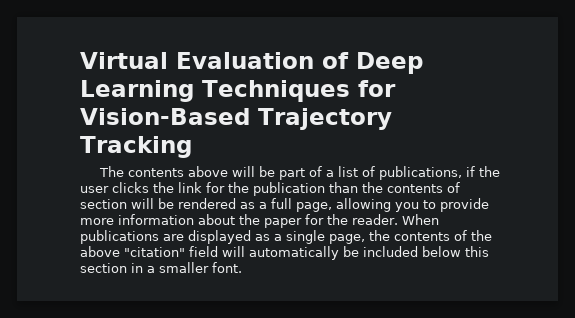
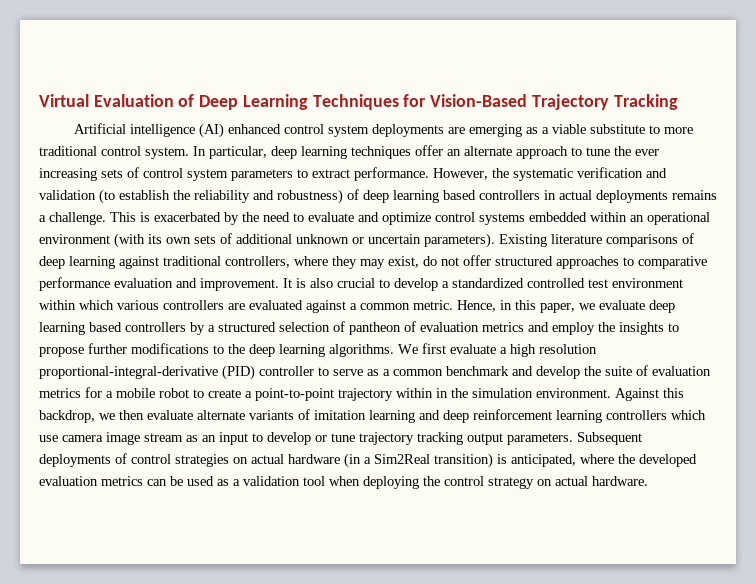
[99,166,501,180] [80,182,460,196] [80,198,489,212] [80,214,439,228] [80,230,492,244] [80,246,489,260] [80,262,242,273] The contents above will be part of a list of publications, if the user clicks the link for the publication than the contents of section will be rendered as a full page, allowing you to provide more information about the paper for the reader. When publications are displayed as a single page, the contents of the above "citation" field will automatically be included below this section in a smaller font. -> [73,123,693,138] [39,145,659,159] [39,167,667,181] [39,189,717,204] [39,212,710,225] [39,233,694,248] [39,255,707,269] [39,277,683,291] [39,300,675,313] [39,321,679,335] [39,343,597,357] [39,365,711,380] [39,387,684,401] [39,409,706,423] [39,432,642,445] [39,453,697,468] [39,476,648,489] Artificial intelligence (AI) enhanced control system deployments are emerging as a viable substitute to more traditional control system. In particular, deep learning techniques offer an alternate approach to tune the ever increasing sets of control system parameters to extract performance. However, the systematic verification and validation (to establish the reliability and robustness) of deep learning based controllers in actual deployments remains a challenge. This is exacerbated by the need to evaluate and optimize control systems embedded within an operational environment (with its own sets of additional unknown or uncertain parameters). Existing literature comparisons of deep learning against traditional controllers, where they may exist, do not offer structured approaches to comparative performance evaluation and improvement. It is also crucial to develop a standardized controlled test environment within which various controllers are evaluated against a common metric. Hence, in this paper, we evaluate deep learning based controllers by a structured selection of pantheon of evaluation metrics and employ the insights to propose further modifications to the deep learning algorithms. We first evaluate a high resolution proportional-integral-derivative (PID) controller to serve as a common benchmark and develop the suite of evaluation metrics for a mobile robot to create a point-to-point trajectory within in the simulation environment. Against this backdrop, we then evaluate alternate variants of imitation learning and deep reinforcement learning controllers which use camera image stream as an input to develop or tune trajectory tracking output parameters. Subsequent deployments of control strategies on actual hardware (in a Sim2Real transition) is anticipated, where the developed evaluation metrics can be used as a validation tool when deploying the control strategy on actual hardware.

